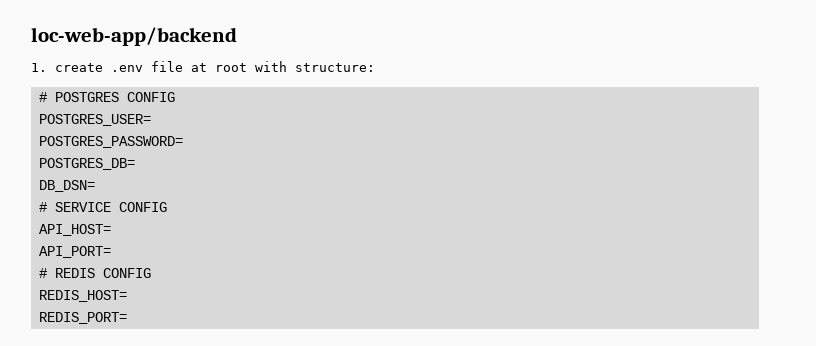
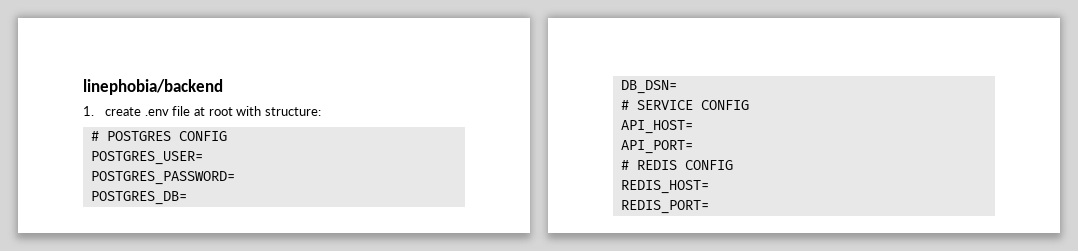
[31,27,237,46] loc-web-app/backend -> [83,79,223,95] linephobia/backend

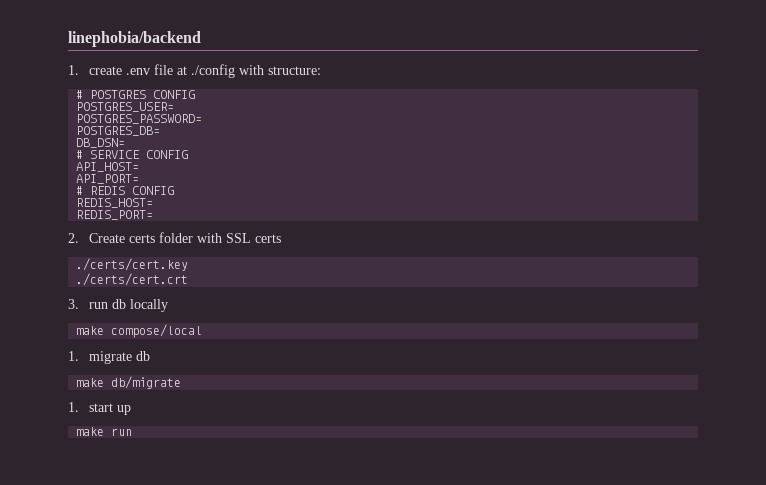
[208,107,233,116] root -> [191,64,236,78] ./config
(709, 207) none -> [68,232,282,243] [76,258,189,271] [76,273,189,286] [68,299,169,312] [76,324,203,338] [68,351,151,364] [76,376,182,389] [68,402,132,415] [76,427,133,436] // 2. Create certs folder with SSL certs // ./certs/cert.key // ./certs/cert.crt // 3. run db locally // make compose/local // 1. migrate db // make db/migrate // 1. start up // make run

